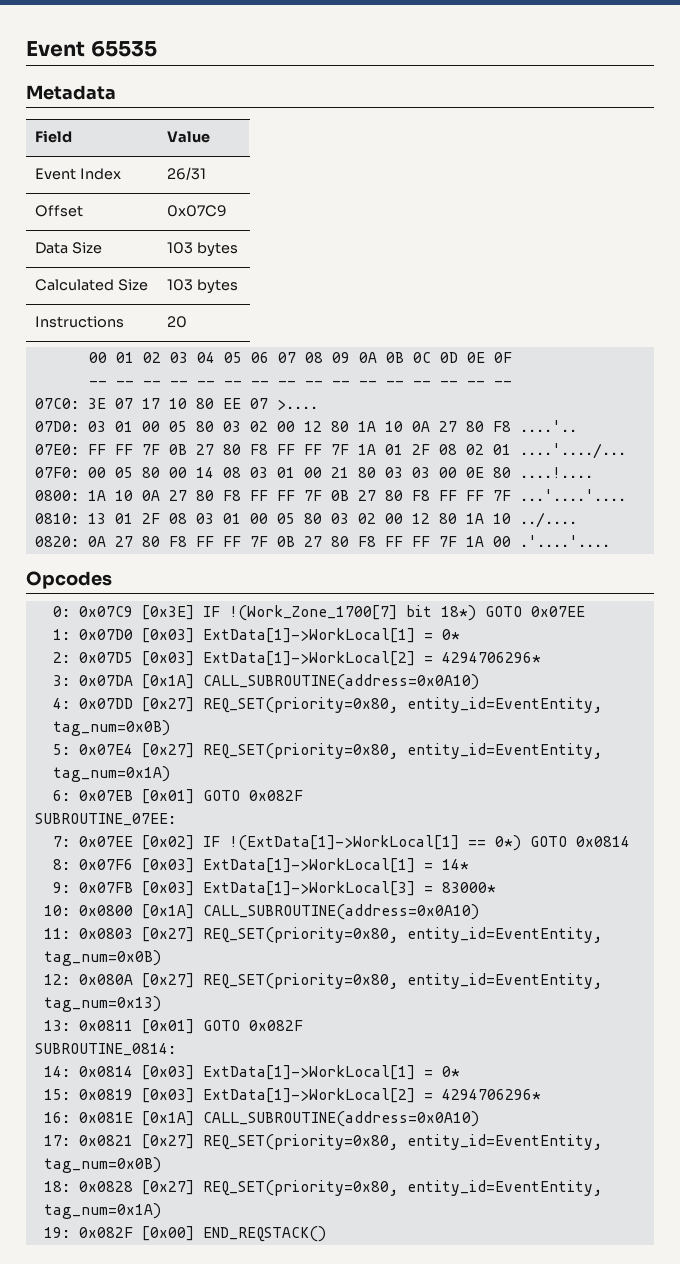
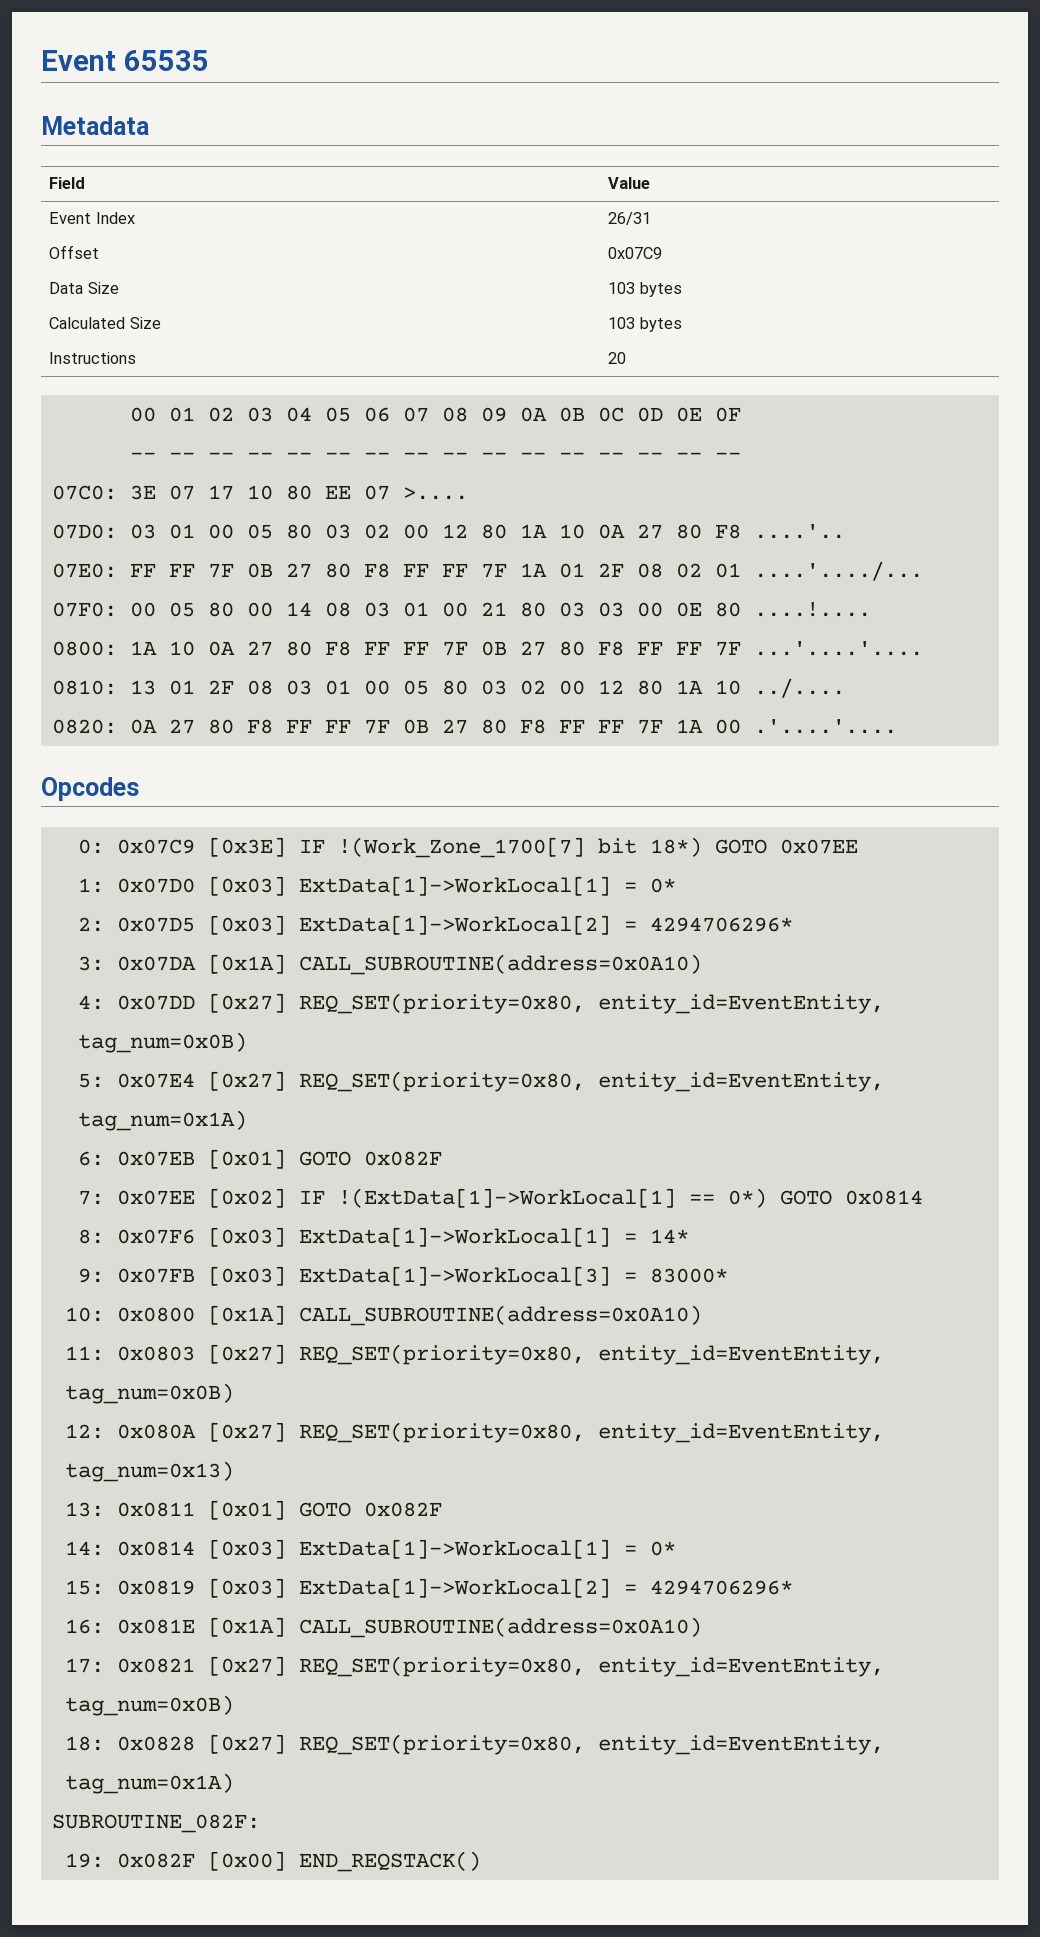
[34,813,176,826] // SUBROUTINE_07EE: -> (443, 1158) none
[34,1043,176,1056] // SUBROUTINE_0814: -> (443, 1509) none
(161, 1211) none -> [52,1814,261,1833] // SUBROUTINE_082F:

